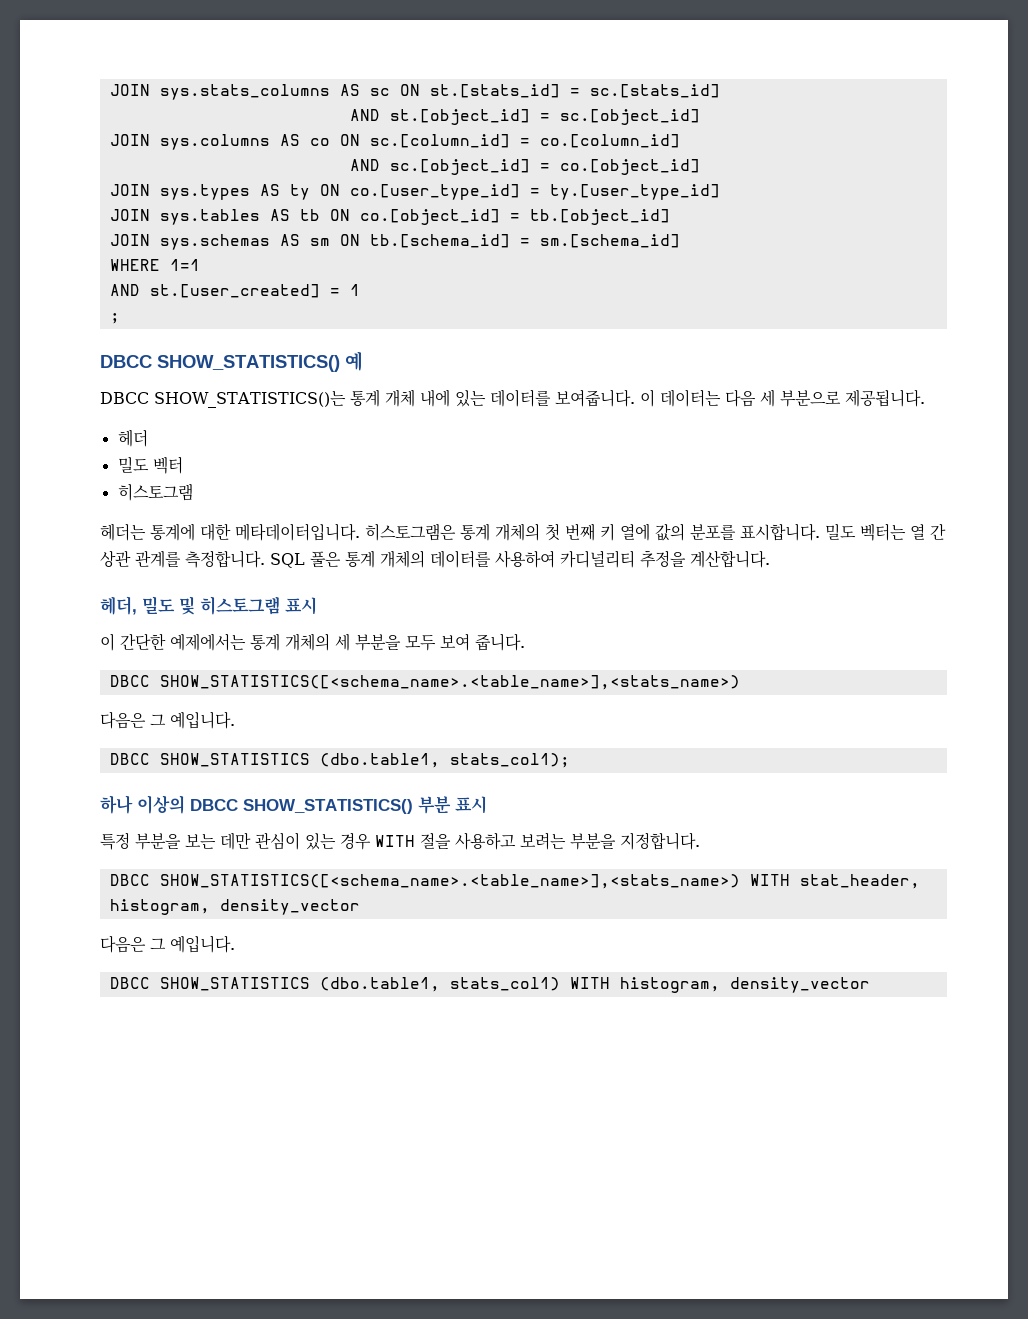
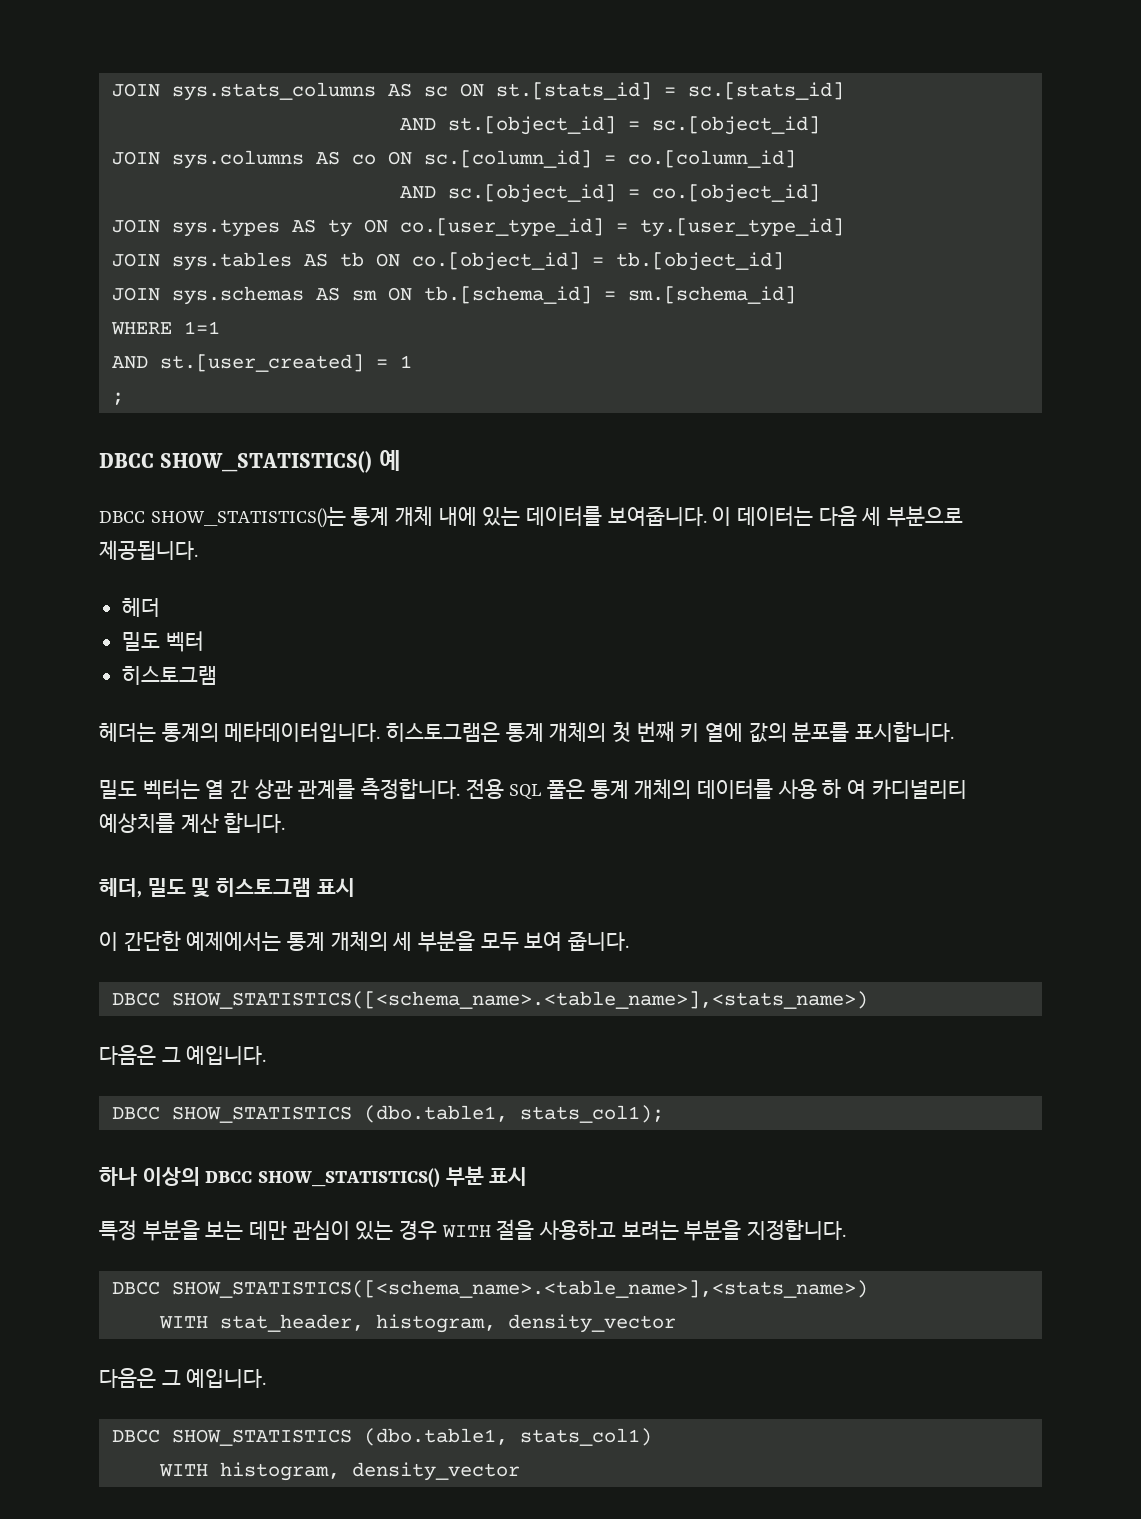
[150,523,231,541] 통계에 대한 -> [161,723,219,742] 통계의
(820, 532) none -> (955, 731) //
(265, 559) none -> [465,779,504,799] 전용
[495,550,770,568] 사용하여 카디널리티 추정을 계산합니다. -> [777,779,967,799] [99,812,286,833] 사용 하 여 카디널리티 예상치를 계산 합니다.
(740, 881) none -> (868, 1289) //
(560, 984) none -> (652, 1437) //

